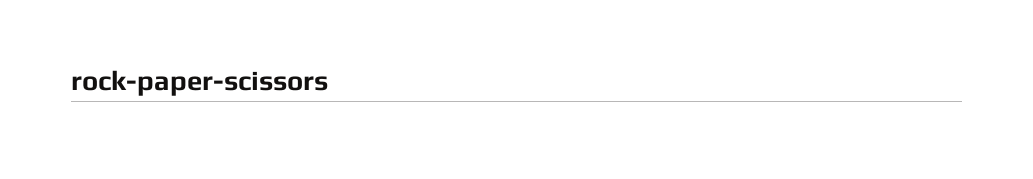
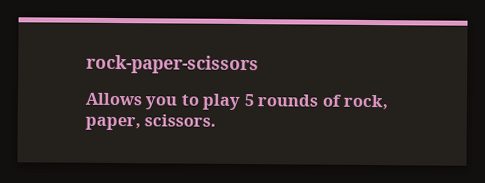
(328, 83) none -> [85,92,389,111] [85,114,217,131] // Allows you to play 5 rounds of rock, paper, scissors.

